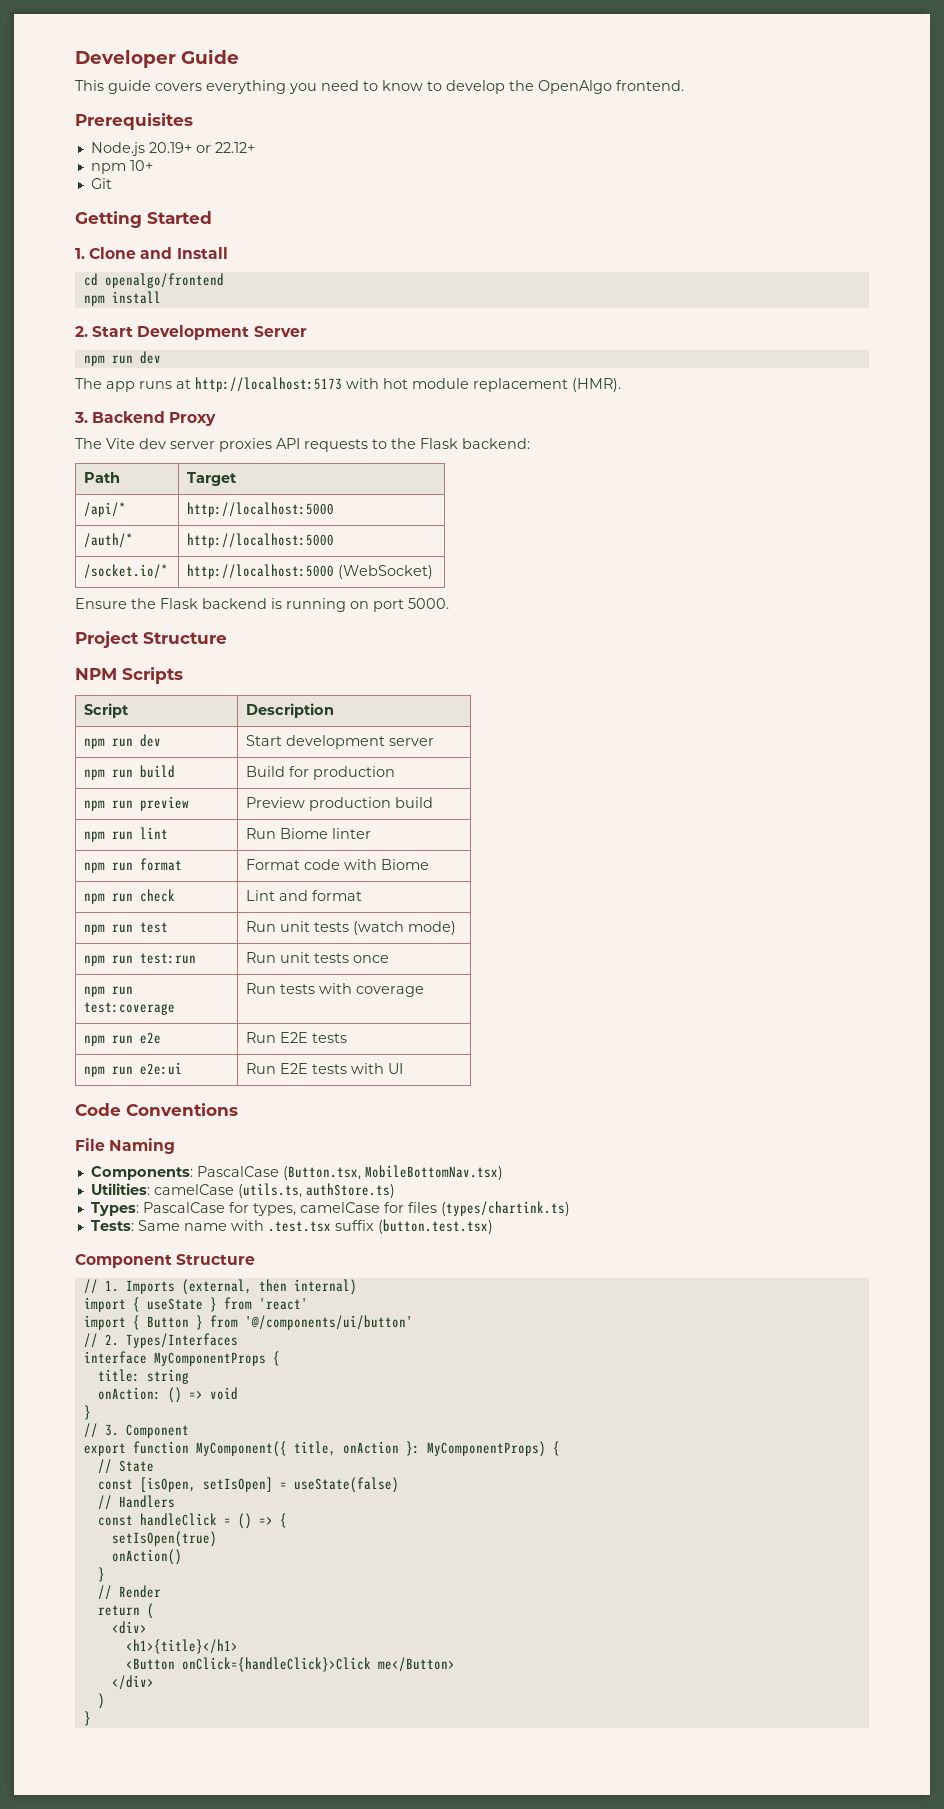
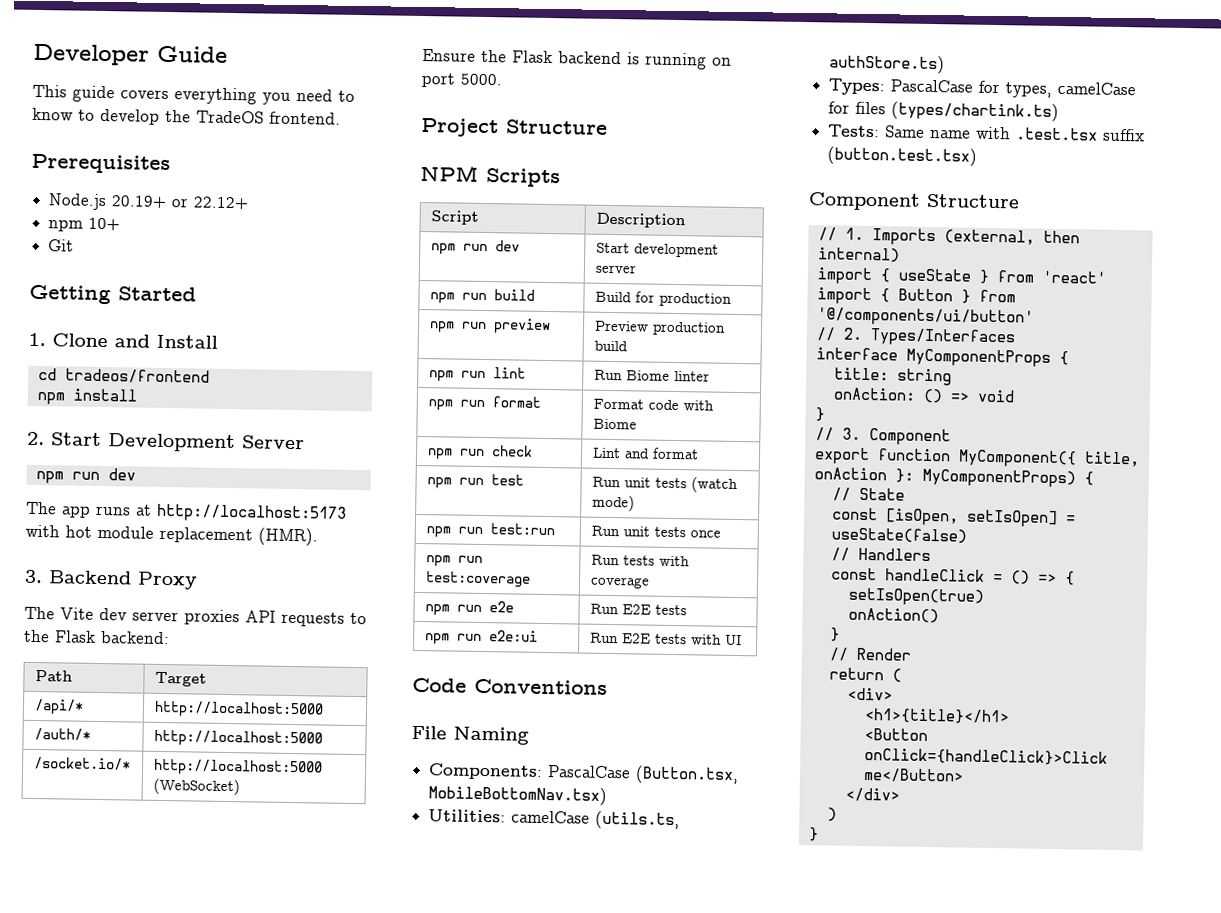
[538,80,612,94] OpenAlgo -> [196,110,264,124] TradeOS
[104,273,224,288] openalgo/frontend -> [64,368,210,384] tradeos/frontend

